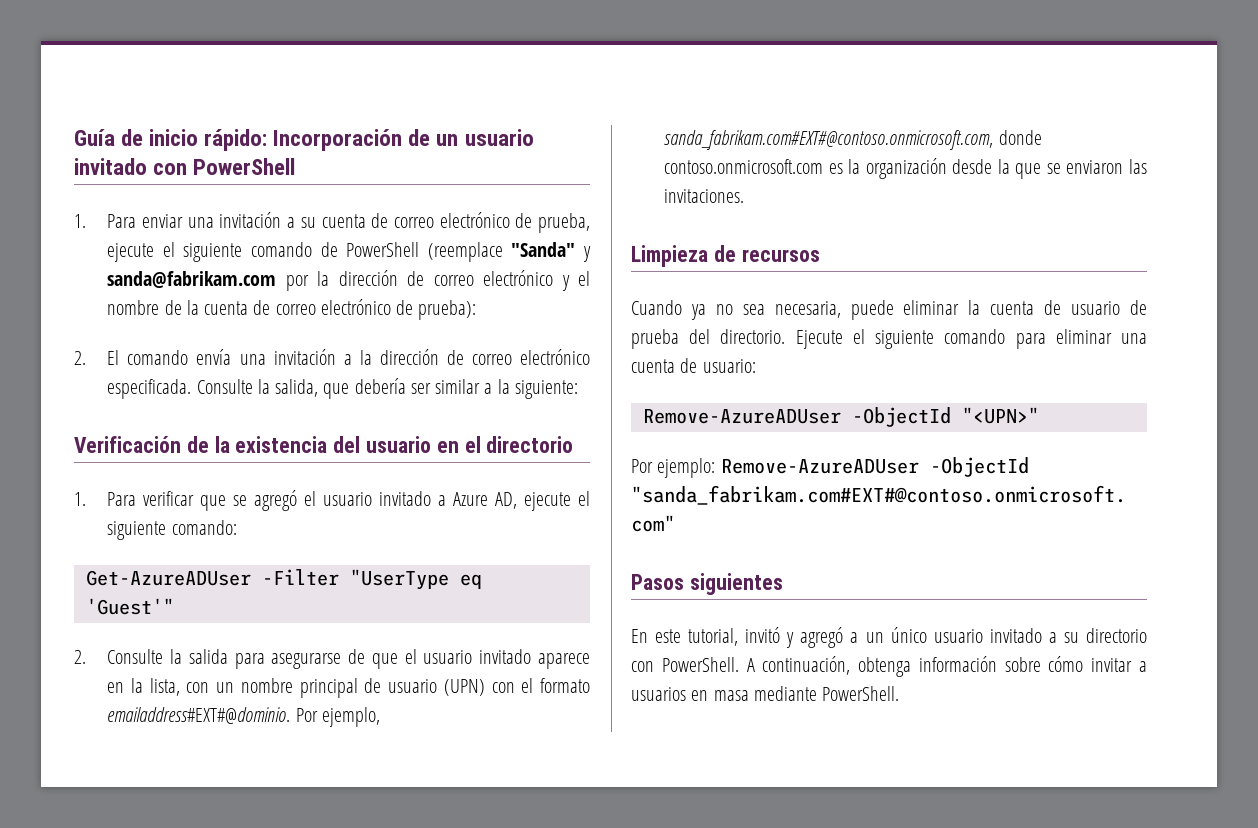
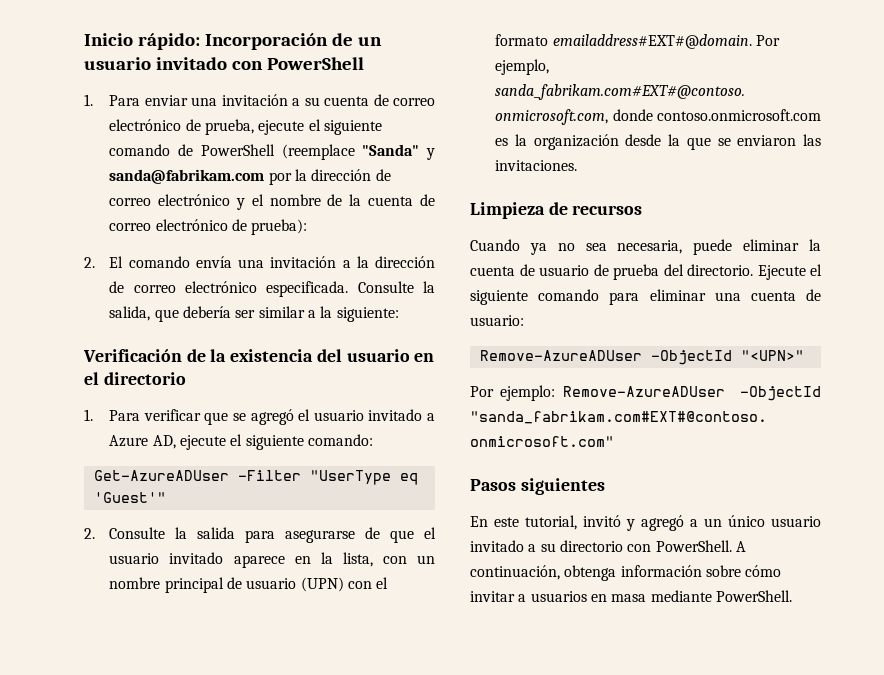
[74,129,199,146] Guía de inicio -> [84,33,133,46] Inicio
[107,707,291,724] emailaddress#EXT#@dominio. -> [552,34,752,49] emailaddress#EXT#@domain.

